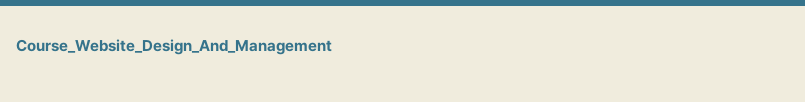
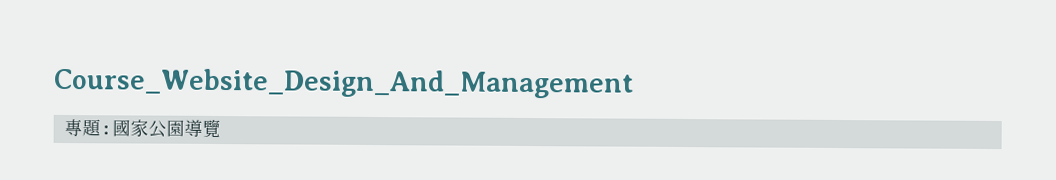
(332, 47) none -> [63,119,221,139] // 專題:國家公園導覽

